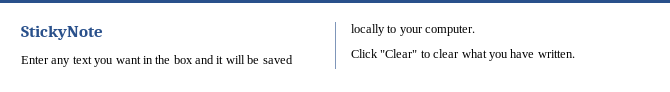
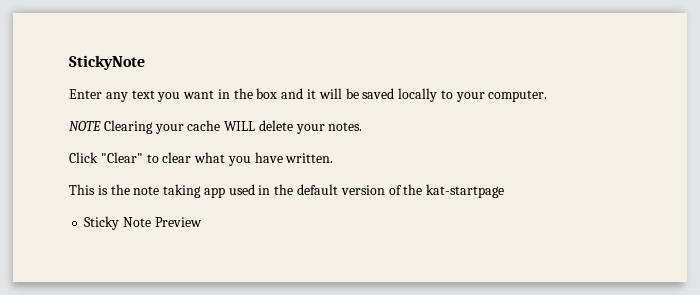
(476, 30) none -> [69,120,363,134] // NOTE Clearing your cache WILL delete your notes.
(575, 54) none -> [69,184,505,198] [84,216,202,230] // This is the note taking app used in the default version of the kat-startpage // Sticky Note Preview

